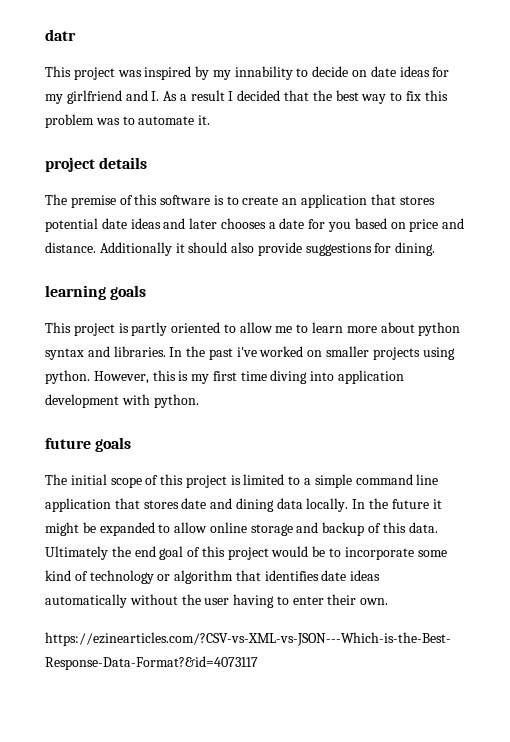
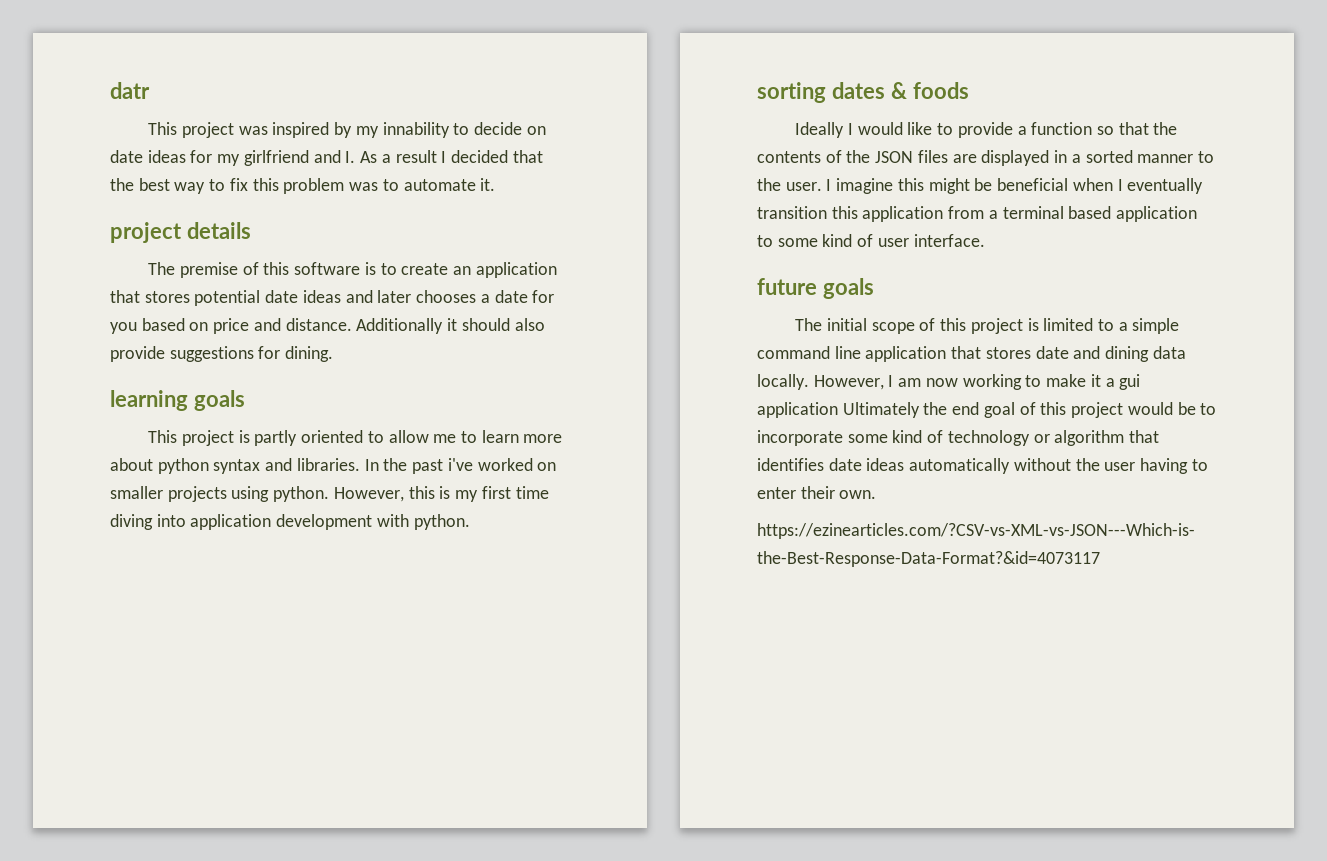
(199, 401) none -> [757,82,969,103] [795,122,1178,138] [757,150,1214,166] [757,178,1204,194] [757,206,1198,222] [757,234,985,247] // sorting dates & foods // Ideally I would like to provide a function so that the contents of the JSON files are displayed in a sorted manner to the user. I imagine this might be beneficial when I eventually transition this application from a terminal based application to some kind of user interface.
[352,498,442,509] [45,522,438,536] In the future it might be expanded to allow online storage and backup of this data. -> [813,374,1141,390] [757,402,838,418] However, I am now working to make it a gui application

